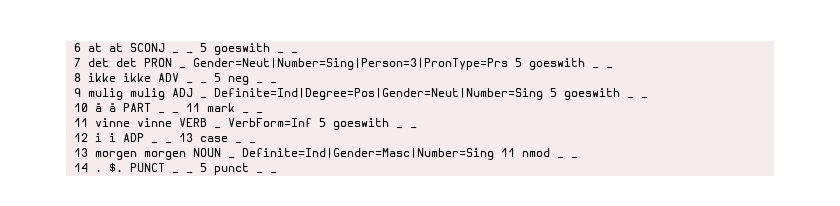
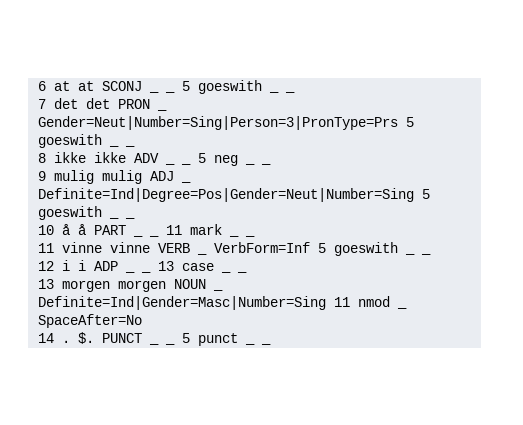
[570,157,578,159] _ -> [37,314,142,328] SpaceAfter=No

